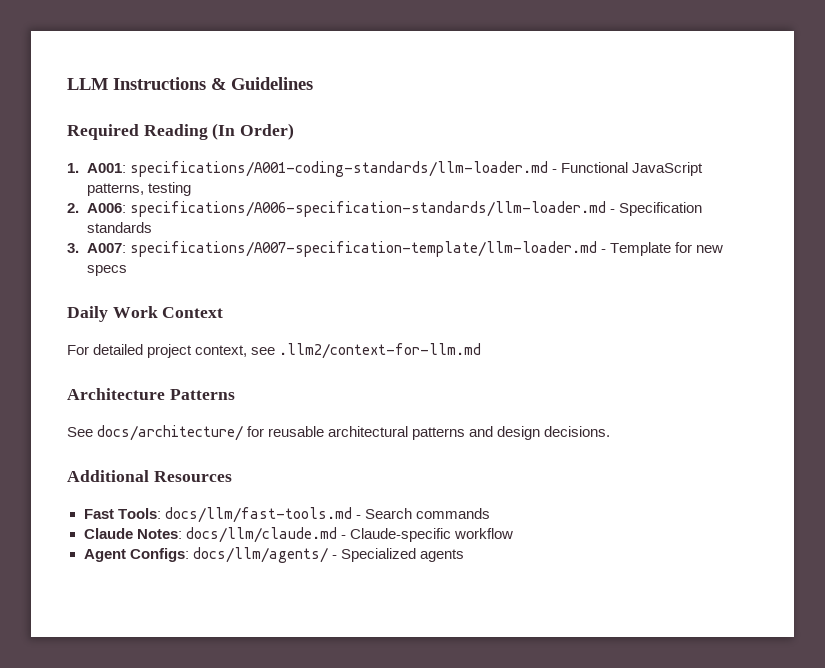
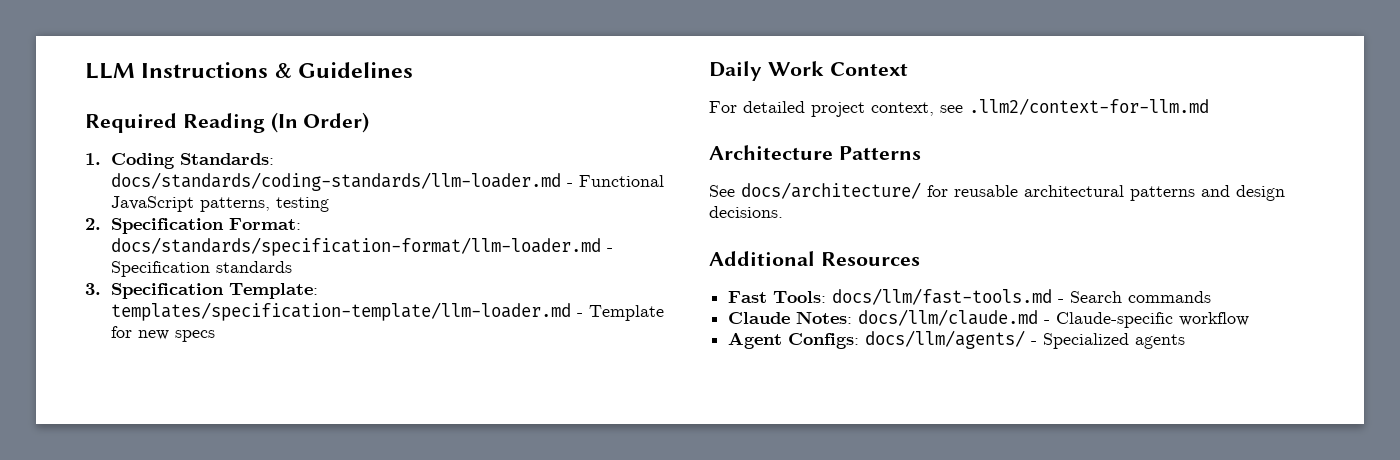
[86,161,548,177] A001: specifications/A001-coding-standards/llm-loader.md -> [110,153,274,169] [110,172,561,191] Coding Standards: docs/standards/coding-standards/llm-loader.md
[86,201,606,217] A006: specifications/A006-specification-standards/llm-loader.md -> [110,218,301,234] [110,237,601,256] Specification Format: docs/standards/specification-format/llm-loader.md
[86,241,597,257] A007: specifications/A007-specification-template/llm-loader.md -> [110,283,318,299] [110,302,571,321] Specification Template: templates/specification-template/llm-loader.md

